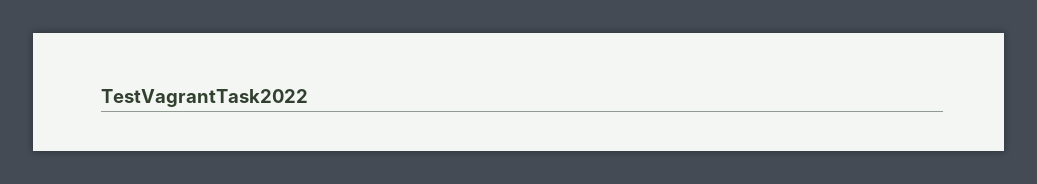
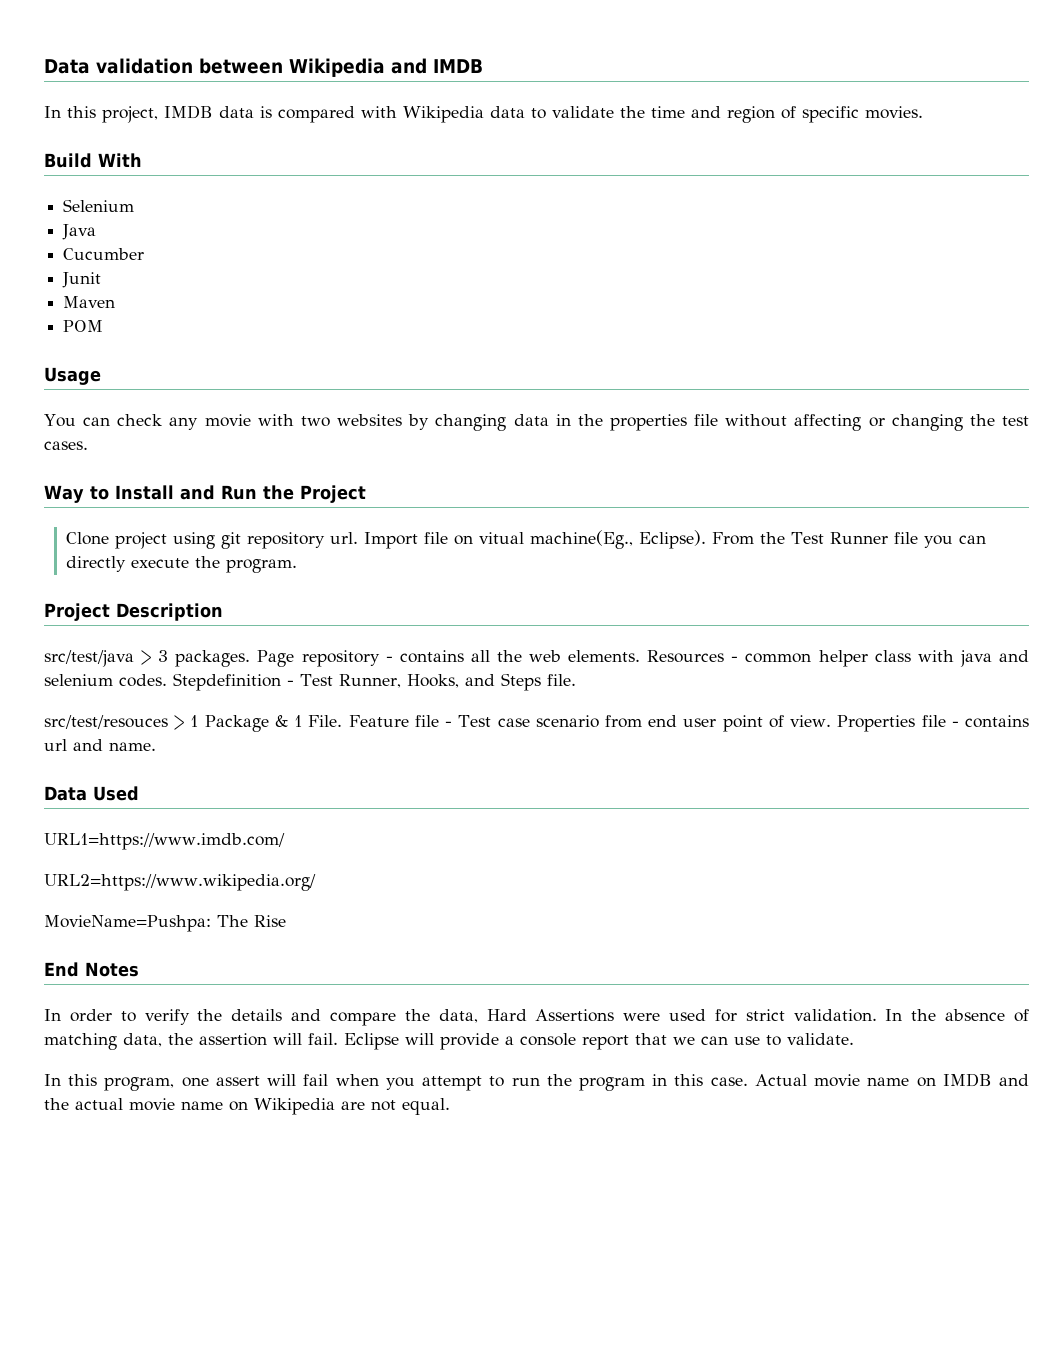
[101,89,308,107] TestVagrantTask2022 -> [44,58,483,77] [44,105,923,123] [44,153,142,168] [63,199,135,212] [62,224,97,240] [63,248,145,260] [62,272,102,288] [63,296,116,308] [63,320,104,332] [44,367,101,385] [44,414,1030,431] [44,441,88,450] [44,485,366,503] [66,530,987,549] [66,556,298,573] [44,603,223,621] [44,650,1029,667] [44,673,576,691] [44,715,1029,732] [44,739,156,751] [44,786,139,801] [44,833,285,850] [44,874,316,891] [44,915,286,932] [44,962,139,977] [44,1009,1030,1026] [44,1033,854,1050] [44,1073,1030,1091] [44,1098,450,1115] Data validation between Wikipedia and IMDB // In this project, IMDB data is compared with Wikipedia data to validate the time and region of specific movies. // Build With // Selenium // Java // Cucumber // Junit // Maven // POM // Usage // You can check any movie with two websites by changing data in the properties file without affecting or changing the test cases. // Way to Install and Run the Project // Clone project using git repository url. Import file on vitual machine(Eg., Eclipse). From the Test Runner file you can directly execute the program. // Project Description // src/test/java > 3 packages. Page repository - contains all the web elements. Resources - common helper class with java and selenium codes. Stepdefinition - Test Runner, Hooks, and Steps file. // src/test/resouces > 1 Package & 1 File. Feature file - Test case scenario from end user point of view. Properties file - contains url and name. // Data Used // URL1=https://www.imdb.com/ // URL2=https://www.wikipedia.org/ // MovieName=Pushpa: The Rise // End Notes // In order to verify the details and compare the data, Hard Assertions were used for strict validation. In the absence of matching data, the assertion will fail. Eclipse will provide a console report that we can use to validate. // In this program, one assert will fail when you attempt to run the program in this case. Actual movie name on IMDB and the actual movie name on Wikipedia are not equal.

